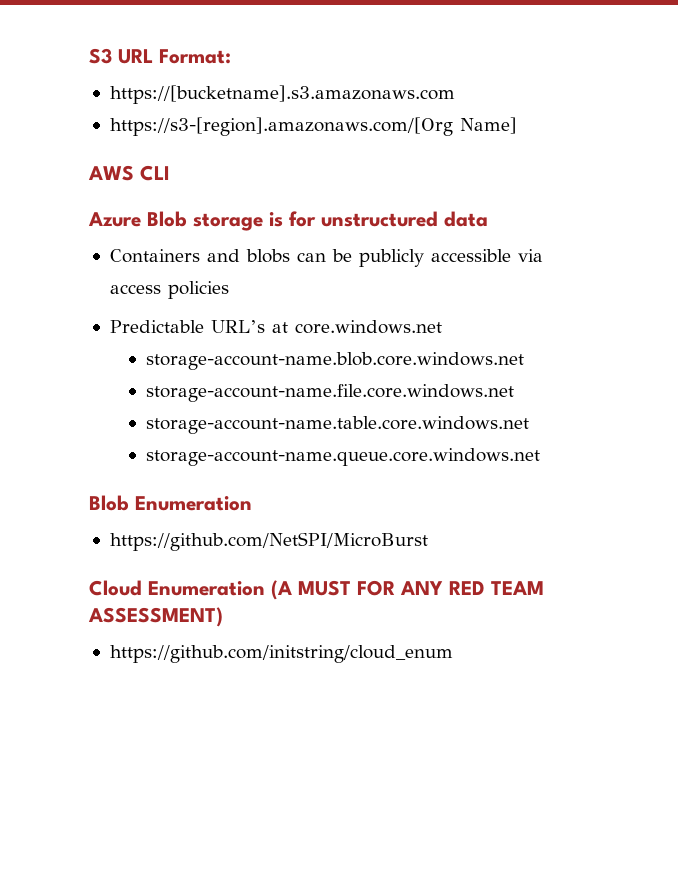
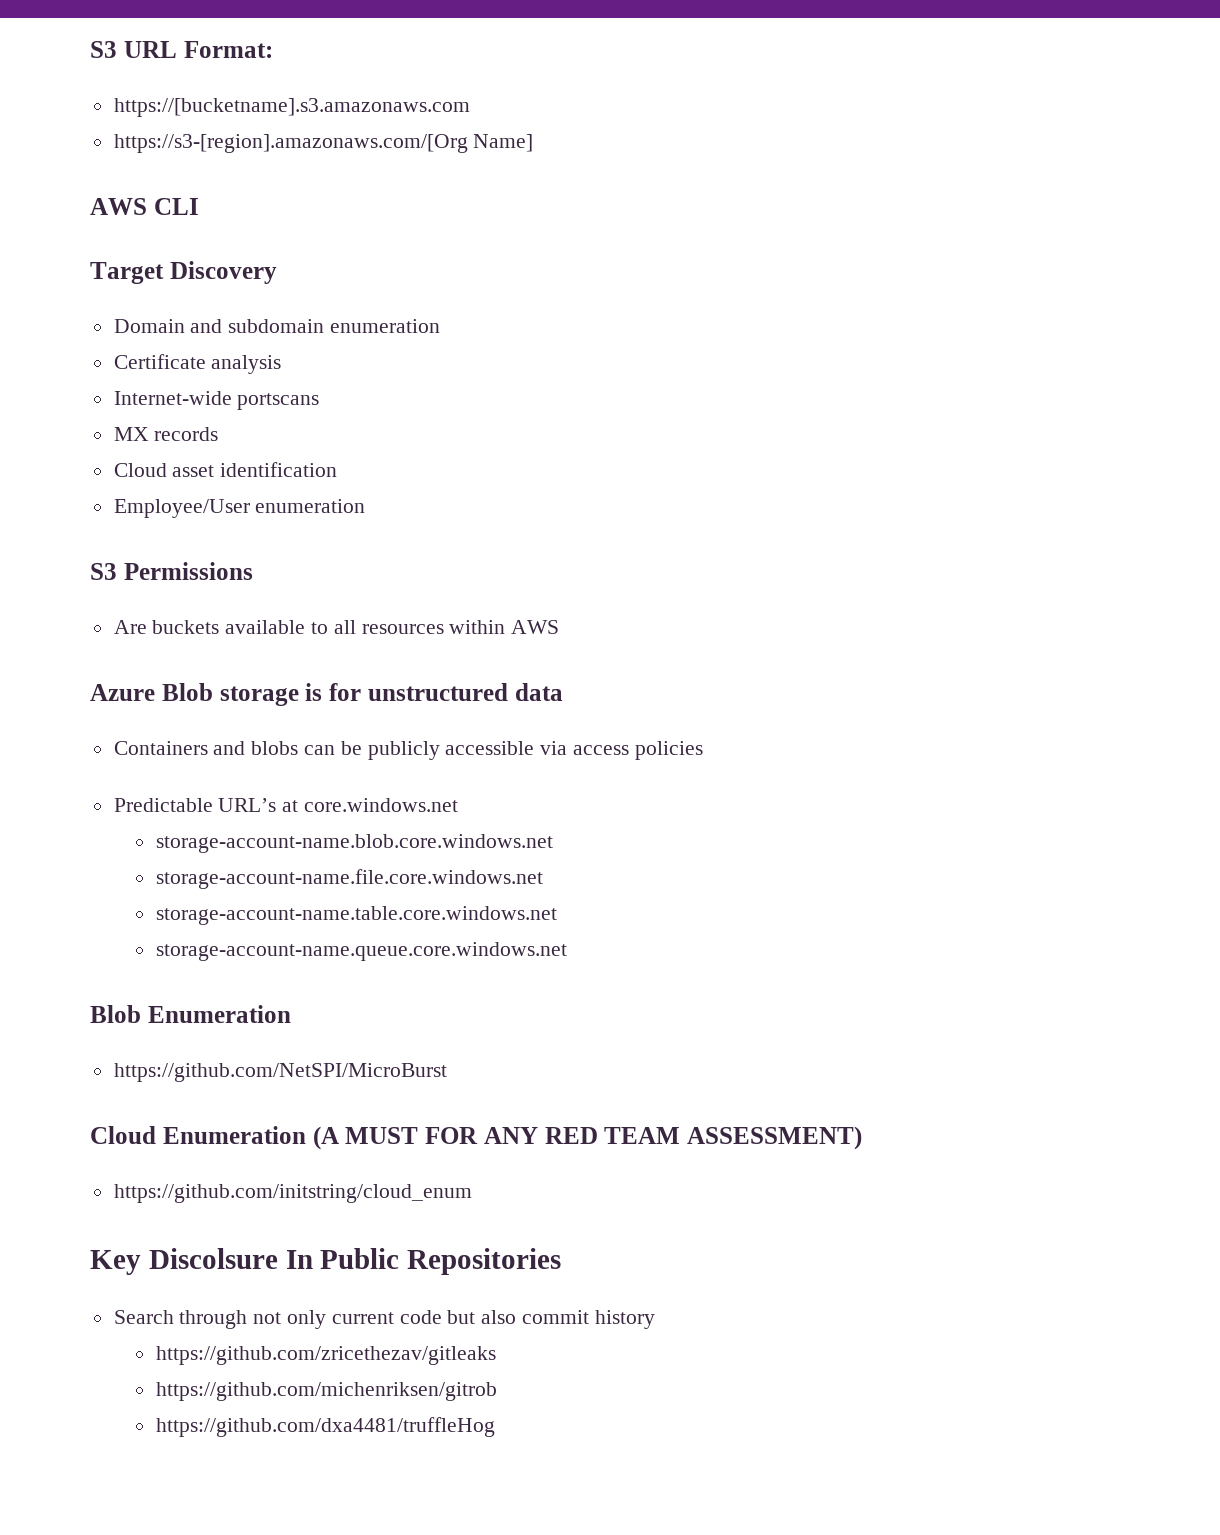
(170, 173) none -> [90,261,277,284] [113,319,441,333] [113,354,282,374] [113,391,320,410] [113,427,219,441] [113,462,338,477] [113,499,366,518] [90,562,253,580] [113,620,560,634] // Target Discovery // Domain and subdomain enumeration // Certificate analysis // Internet-wide portscans // MX records // Cloud asset identification // Employee/User enumeration // S3 Permissions // Are buckets available to all resources within AWS
(453, 654) none -> [90,1248,562,1275] [113,1310,655,1329] [155,1346,496,1365] [155,1382,497,1401] [155,1417,495,1437] // Key Discolsure In Public Repositories // Search through not only current code but also commit history // https://github.com/zricethezav/gitleaks // https://github.com/michenriksen/gitrob // https://github.com/dxa4481/truffleHog

